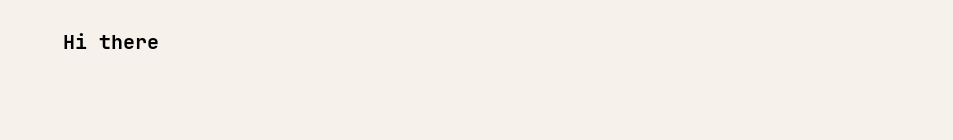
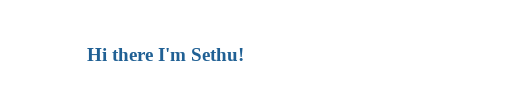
(159, 42) none -> [158,48,245,61] I'm Sethu!

